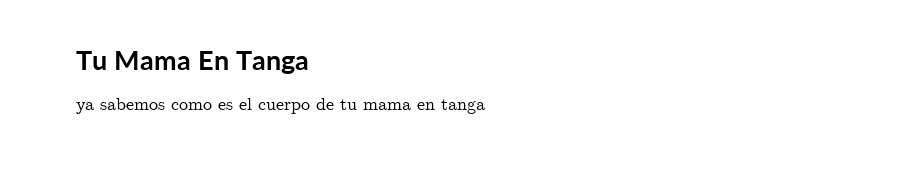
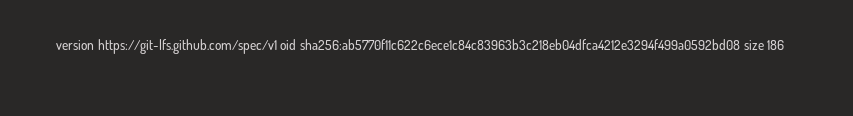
[76,51,310,74] [76,98,485,114] Tu Mama En Tanga // ya sabemos como es el cuerpo de tu mama en tanga -> [56,39,785,54] version https://git-lfs.github.com/spec/v1 oid sha256:ab5770f11c622c6ece1c84c83963b3c218eb04dfca4212e3294f499a0592bd08 size 186

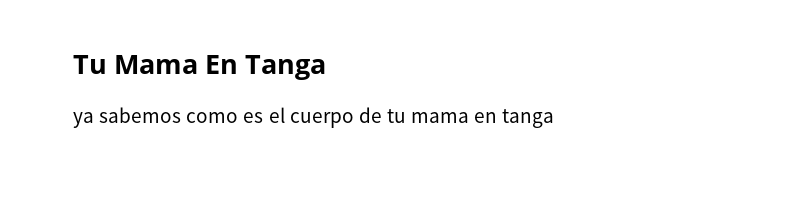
[56,39,785,54] version https://git-lfs.github.com/spec/v1 oid sha256:ab5770f11c622c6ece1c84c83963b3c218eb04dfca4212e3294f499a0592bd08 size 186 -> [73,55,327,80] [73,107,555,128] Tu Mama En Tanga // ya sabemos como es el cuerpo de tu mama en tanga

